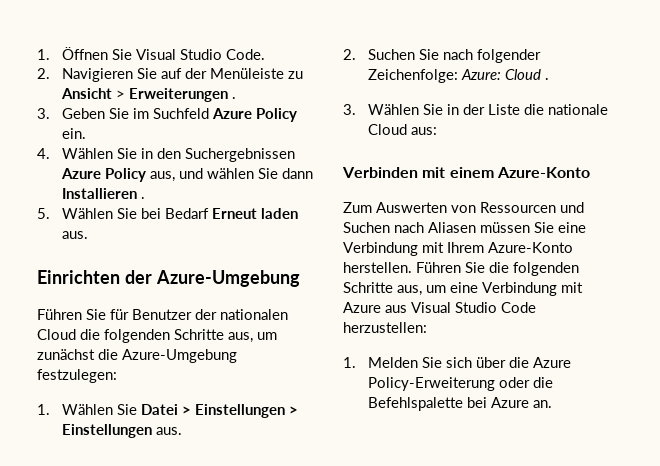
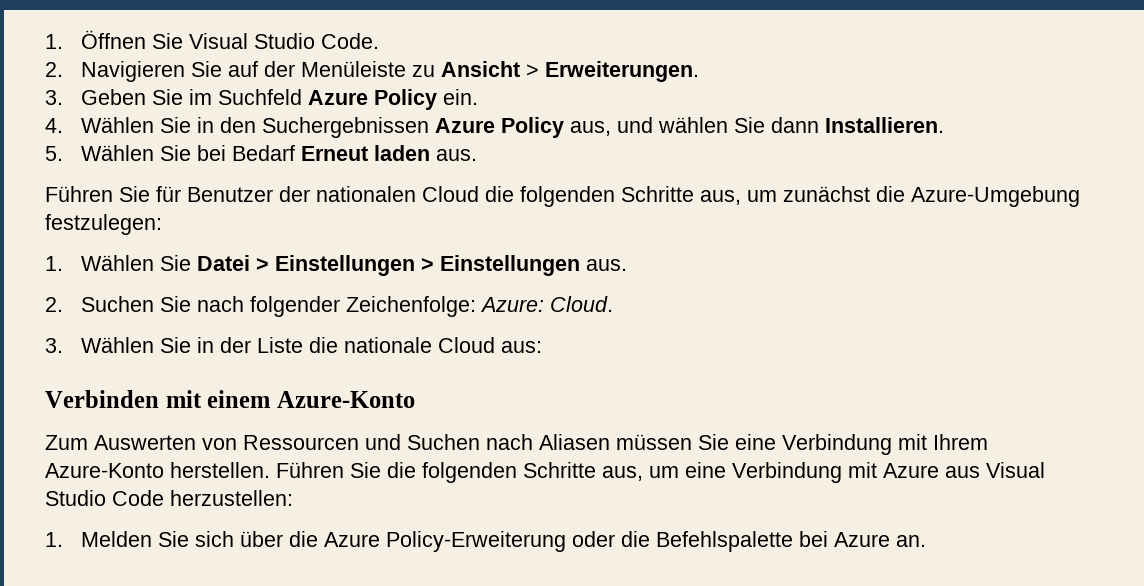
[128,88,236,102] Erweiterungen . -> [545,61,700,82] Erweiterungen.
[61,188,145,199] Installieren . -> [825,117,945,133] Installieren.
[37,270,300,287] // Einrichten der Azure-Umgebung -> (478, 155) none
[504,69,549,80] Cloud . -> [550,296,614,312] Cloud.

